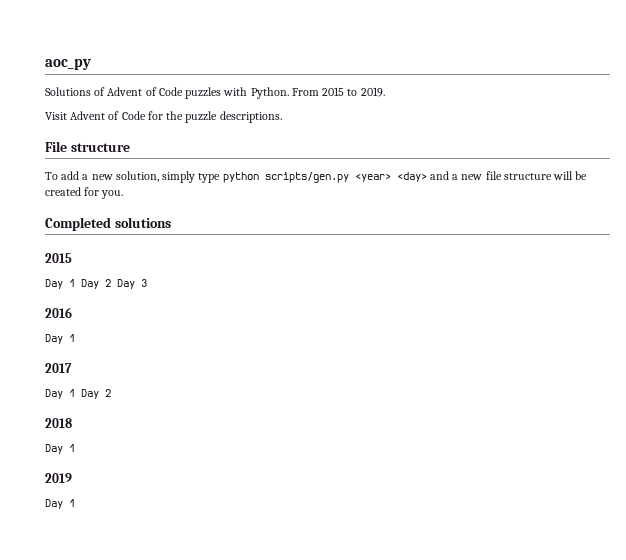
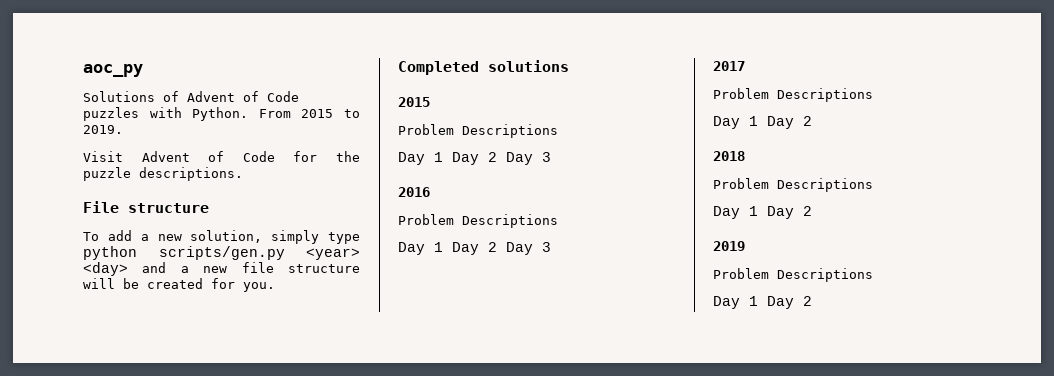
(72, 258) none -> [398,124,558,138] // Problem Descriptions
[45,334,75,344] // Day 1 -> [398,214,558,228] [398,242,551,255] // Problem Descriptions // Day 1 Day 2 Day 3
(72, 368) none -> [713,88,873,102] // Problem Descriptions
[45,444,75,454] // Day 1 -> [713,178,873,192] [713,206,812,219] // Problem Descriptions // Day 1 Day 2
[45,499,75,509] // Day 1 -> [713,268,873,282] [713,296,812,309] // Problem Descriptions // Day 1 Day 2

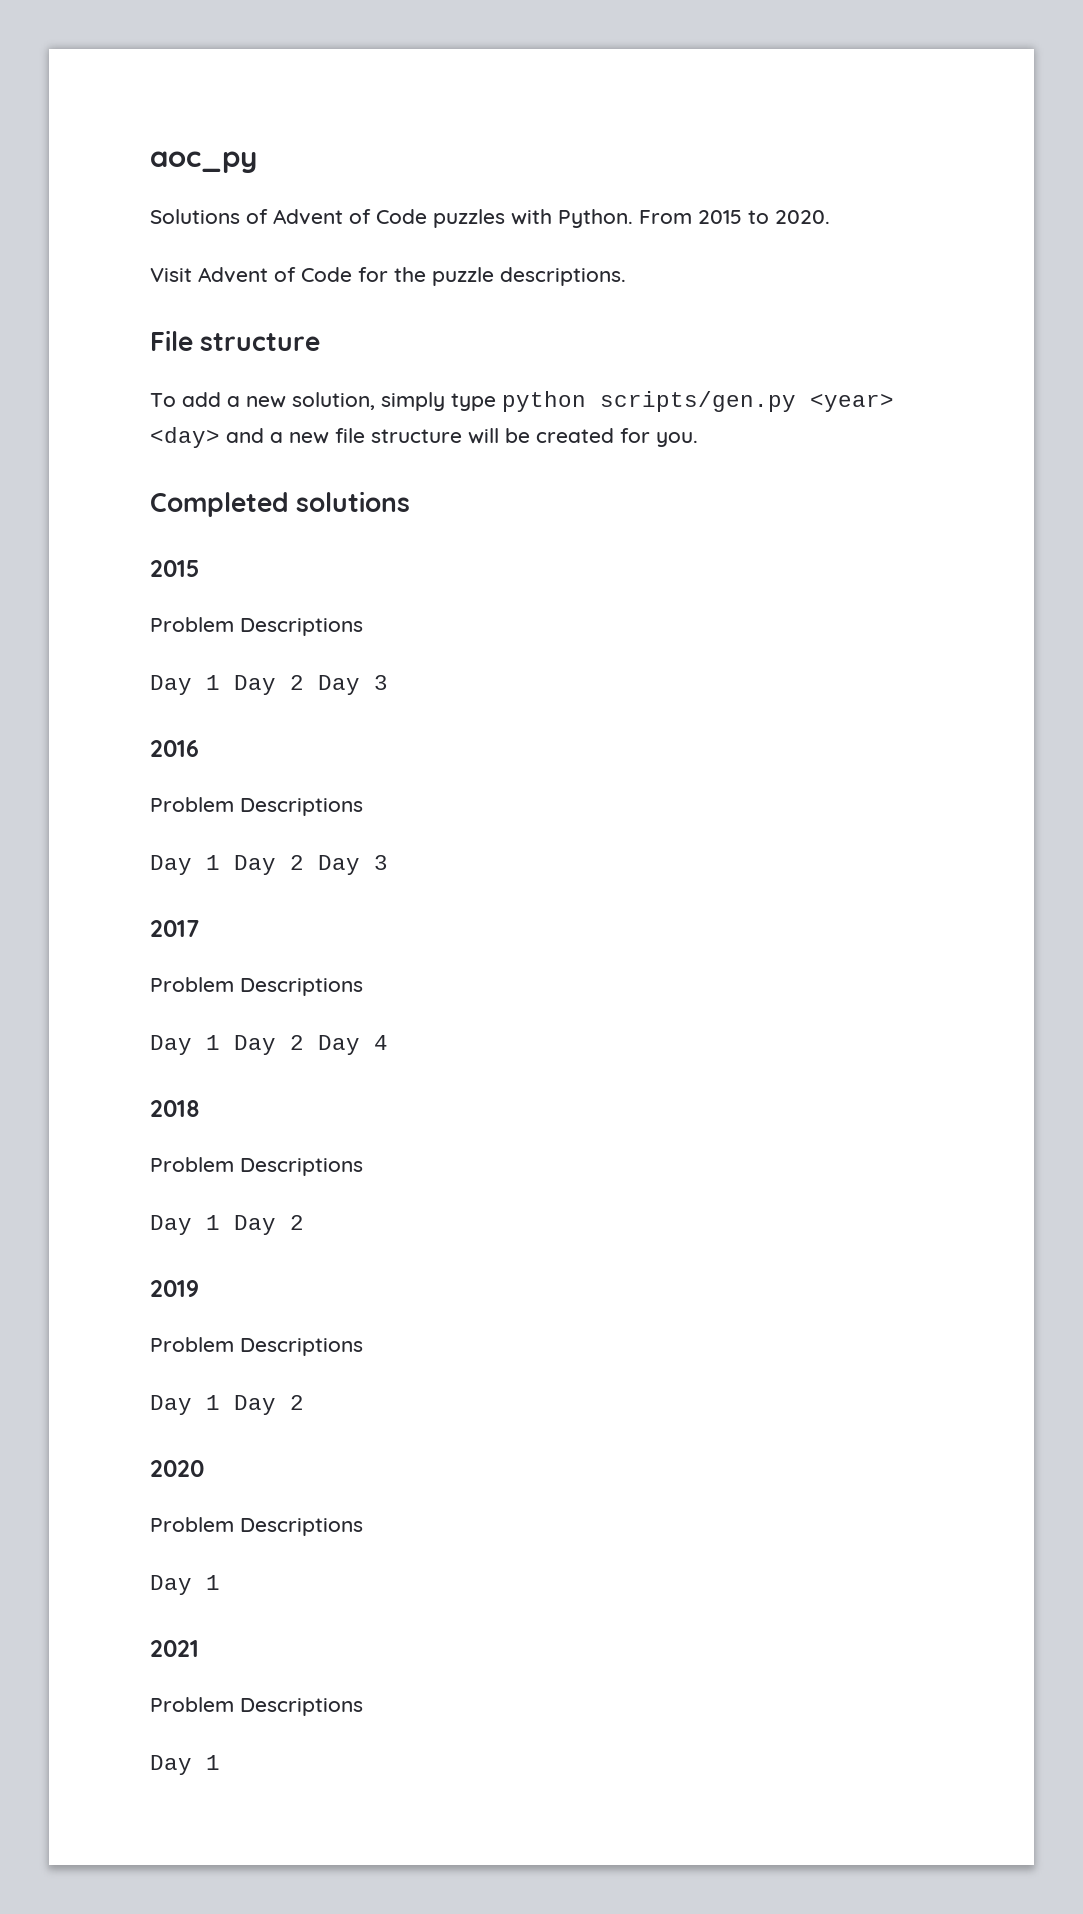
[83,125,123,134] 2019. -> [775,210,830,224] 2020.
(812, 121) none -> [318,1035,388,1055] Day 4
(812, 301) none -> [150,1460,204,1477] [150,1517,363,1536] [150,1575,220,1595] [150,1640,199,1657] [150,1697,363,1716] [150,1755,220,1775] // 2020 // Problem Descriptions // Day 1 // 2021 // Problem Descriptions // Day 1

